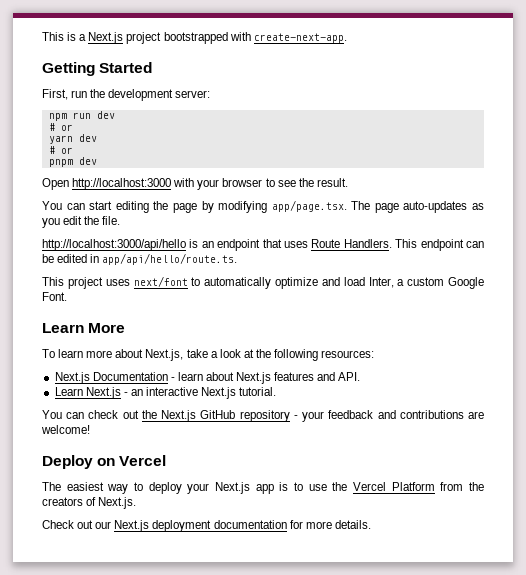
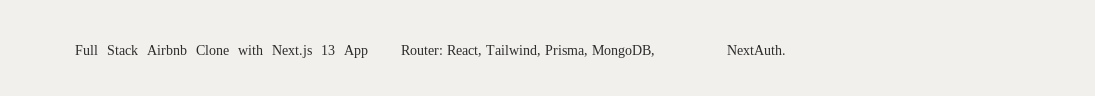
[42,32,347,44] [42,62,153,76] [42,89,211,101] [48,111,115,121] [48,123,73,131] [48,134,97,144] [48,146,73,154] [48,157,97,167] [42,178,348,190] [42,200,484,213] [42,216,121,228] [42,239,484,251] [42,253,238,265] [42,276,484,289] [42,292,67,301] [42,323,126,333] [42,349,375,361] [54,372,361,384] [54,387,277,399] [42,410,484,422] [41,425,90,434] [42,455,167,469] [42,482,485,494] [42,497,137,509] [42,520,371,532] This is a Next.js project bootstrapped with create-next-app. // Getting Started // First, run the development server: // npm run dev // # or // yarn dev // # or // pnpm dev // Open http://localhost:3000 with your browser to see the result. // You can start editing the page by modifying app/page.tsx. The page auto-updates as you edit the file. // http://localhost:3000/api/hello is an endpoint that uses Route Handlers. This endpoint can be edited in app/api/hello/route.ts. // This project uses next/font to automatically optimize and load Inter, a custom Google Font. // Learn More // To learn more about Next.js, take a look at the following resources: // Next.js Documentation - learn about Next.js features and API. // Learn Next.js - an interactive Next.js tutorial. // You can check out the Next.js GitHub repository - your feedback and contributions are welcome! // Deploy on Vercel // The easiest way to deploy your Next.js app is to use the Vercel Platform from the creators of Next.js. // Check out our Next.js deployment documentation for more details. -> [75,45,786,58] Full Stack Airbnb Clone with Next.js 13 App Router: React, Tailwind, Prisma, MongoDB, NextAuth.

